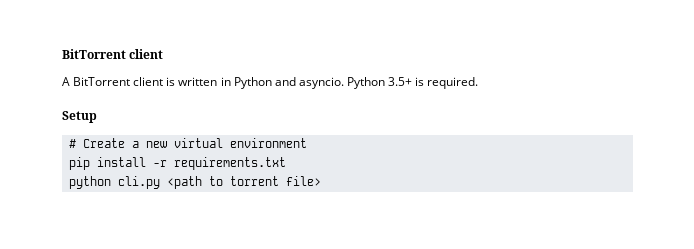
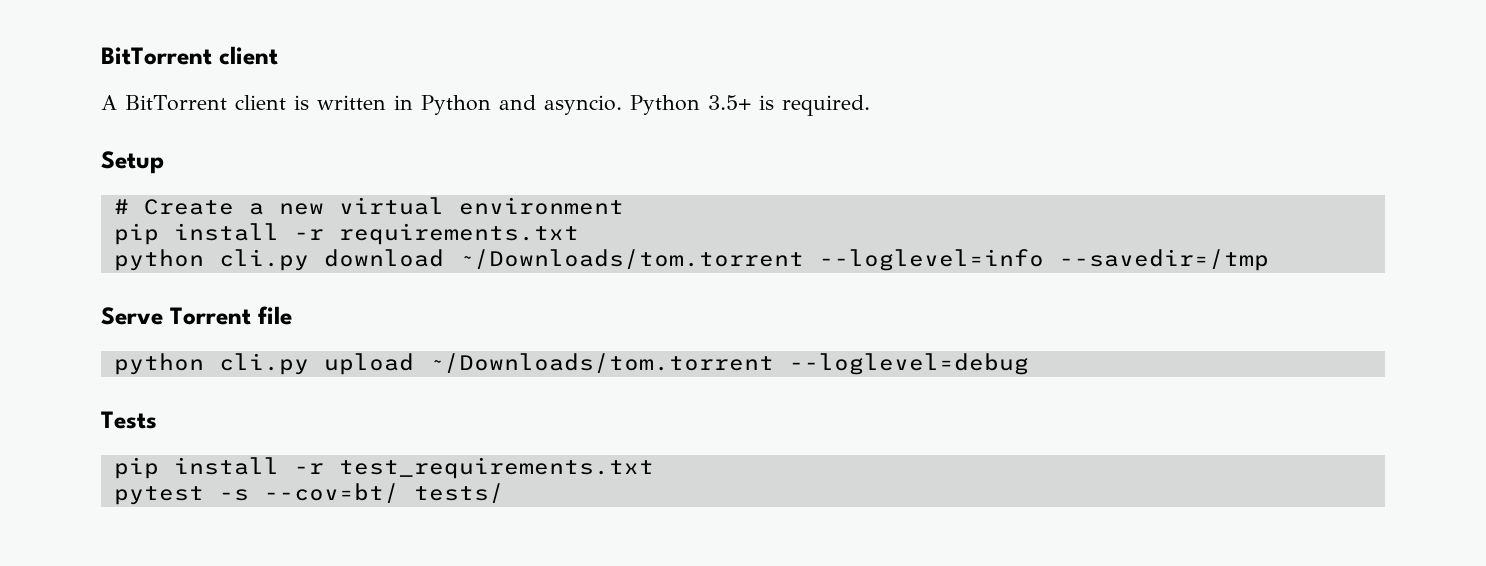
[166,176,321,189] <path to torrent file> -> [323,249,1269,271] [101,306,292,325] [113,353,1029,375] [101,411,157,429] [113,457,654,479] [113,483,504,505] download ~/Downloads/tom.torrent --loglevel=info --savedir=/tmp // Serve Torrent file // python cli.py upload ~/Downloads/tom.torrent --loglevel=debug // Tests // pip install -r test_requirements.txt // pytest -s --cov=bt/ tests/

